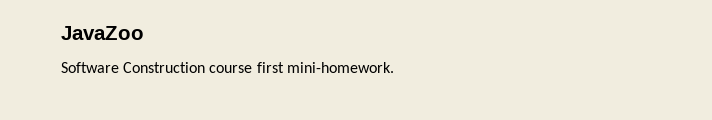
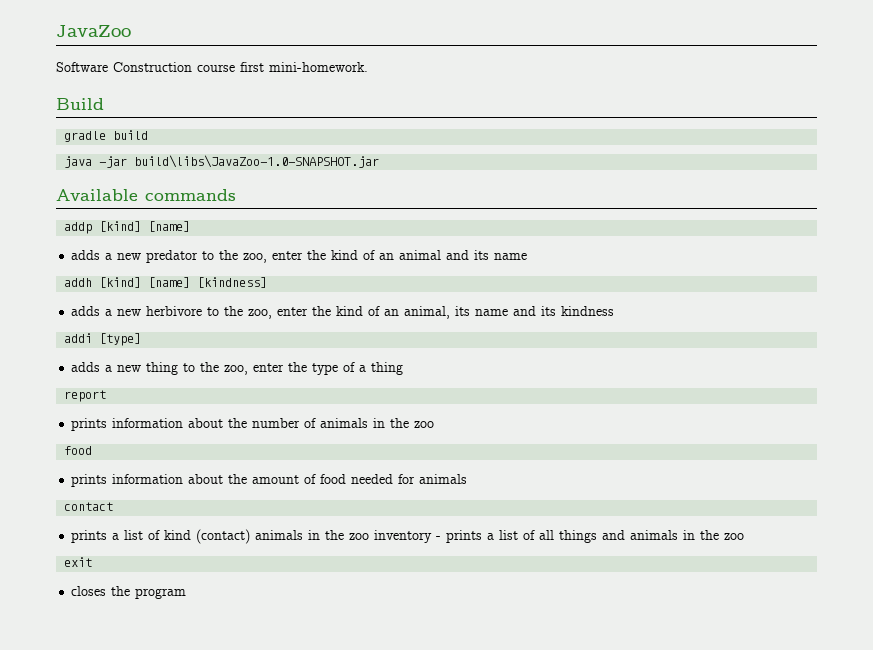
(394, 67) none -> [56,98,104,110] [64,130,149,142] [64,155,380,168] [56,189,236,201] [64,221,191,234] [71,250,528,263] [64,277,268,288] [71,306,615,319] [64,333,142,346] [71,362,404,375] [64,390,107,402] [71,418,435,431] [64,446,93,455] [71,474,468,487] [64,502,114,511] [71,529,745,544] [64,557,93,567] [71,586,187,599] // Build // gradle build // java -jar build\libs\JavaZoo-1.0-SNAPSHOT.jar // Available commands // addp [kind] [name] // adds a new predator to the zoo, enter the kind of an animal and its name // addh [kind] [name] [kindness] // adds a new herbivore to the zoo, enter the kind of an animal, its name and its kindness // addi [type] // adds a new thing to the zoo, enter the type of a thing // report // prints information about the number of animals in the zoo // food // prints information about the amount of food needed for animals // contact // prints a list of kind (contact) animals in the zoo inventory - prints a list of all things and animals in the zoo // exit // closes the program

